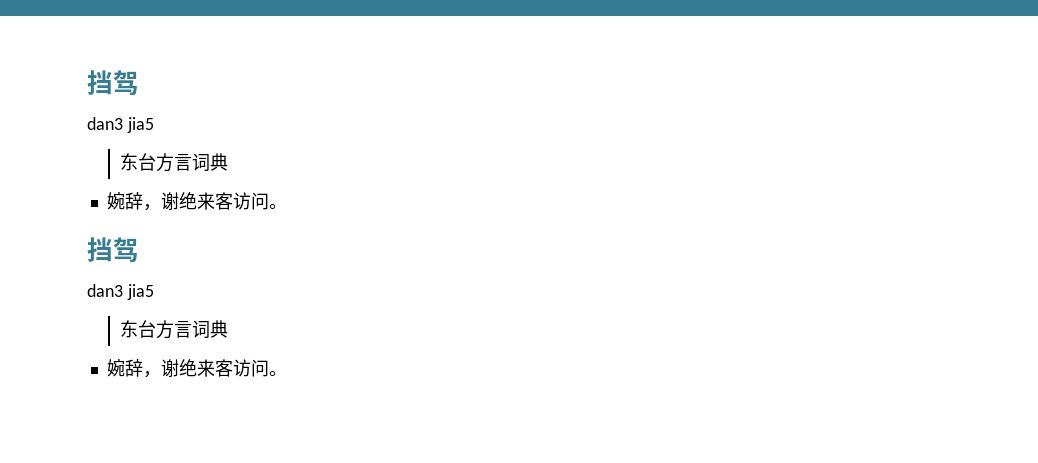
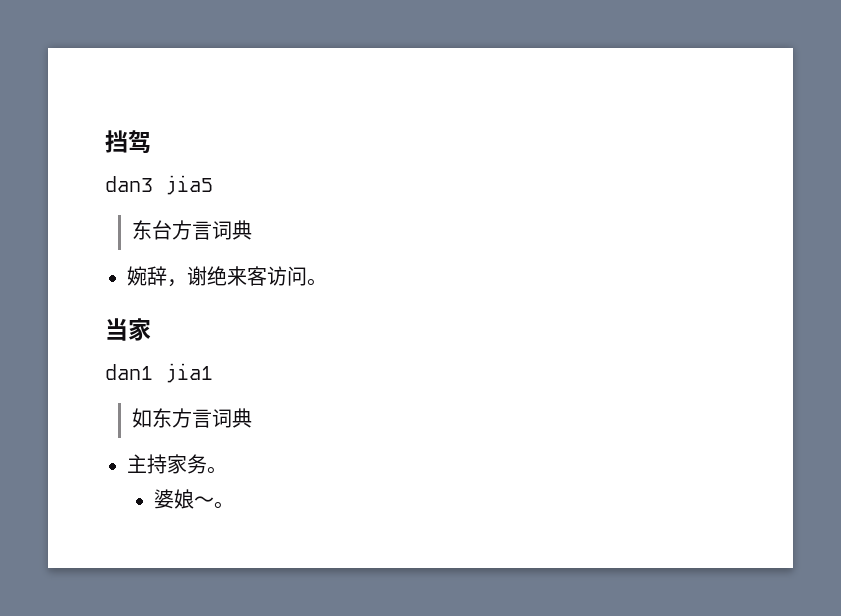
[87,237,139,263] [87,284,154,300] [120,320,229,339] [106,359,287,378] 挡驾 // dan3 jia5 // 东台方言词典 // 婉辞，谢绝来客访问。 -> [105,318,151,341] [105,363,213,383] [131,408,252,428] [127,454,227,474] [153,489,234,509] 当家 // dan1 jia1 // 如东方言词典 // 主持家务。 // 婆娘～。

